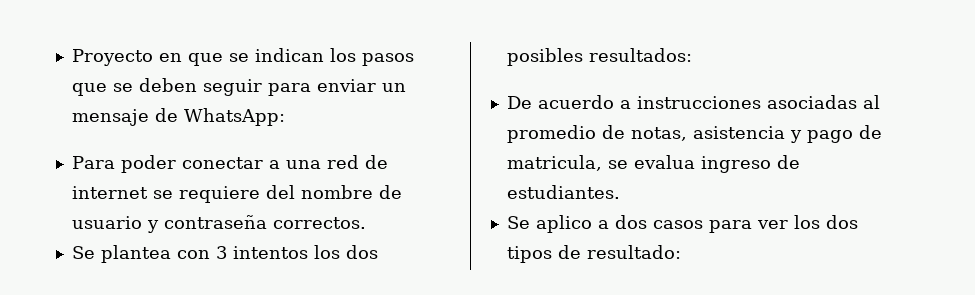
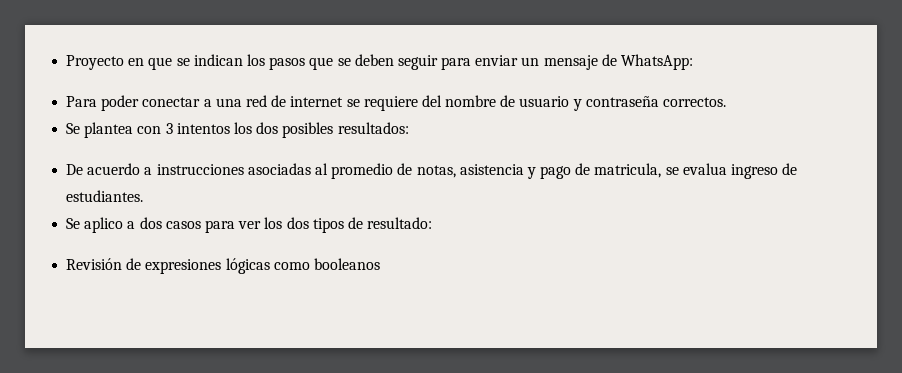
(681, 252) none -> [66,258,380,274] // Revisión de expresiones lógicas como booleanos

